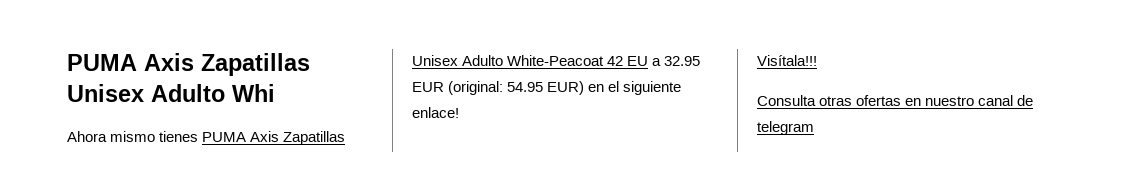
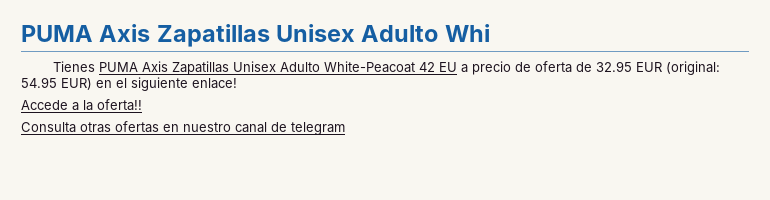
[67,131,199,142] Ahora mismo tienes -> [53,61,96,72] Tienes
(662, 62) none -> [472,61,593,75] precio de oferta de
[757,55,817,66] Visítala!!! -> [21,99,142,111] Accede a la oferta!!

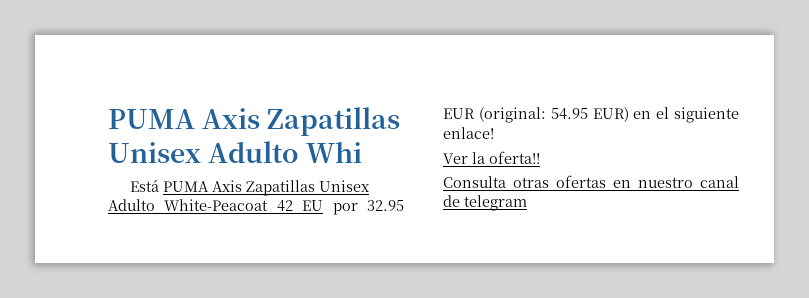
[53,61,96,72] Tienes -> [129,179,159,192] Está
[461,61,593,75] a precio de oferta de -> [332,203,358,215] por
[21,100,79,111] Accede a -> [443,153,468,164] Ver

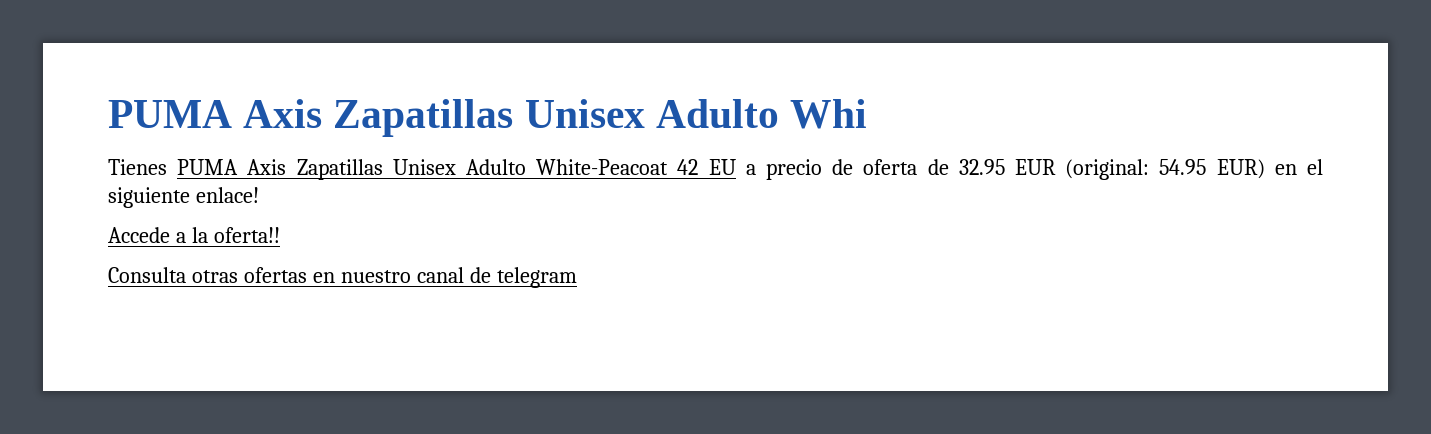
[129,179,159,192] Está -> [108,159,167,175] Tienes
[332,203,358,215] por -> [745,159,949,180] a precio de oferta de
[443,153,468,164] Ver -> [108,227,186,243] Accede a

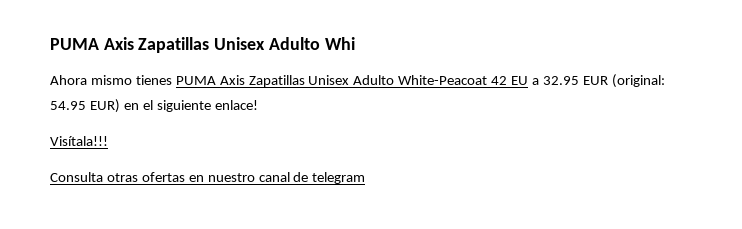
[108,159,167,175] Tienes -> [50,75,172,85] Ahora mismo tienes
[766,159,949,180] precio de oferta de -> (540, 81) none
[108,227,280,243] Accede a la oferta!! -> [50,136,108,146] Visítala!!!

